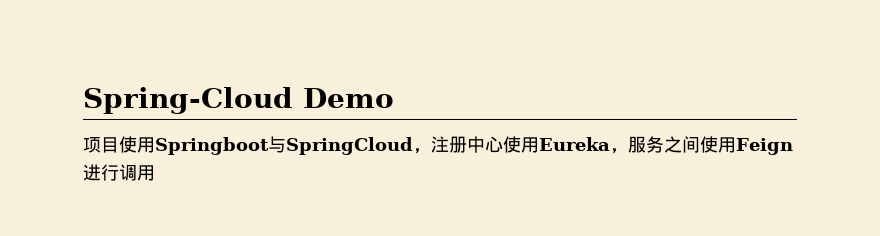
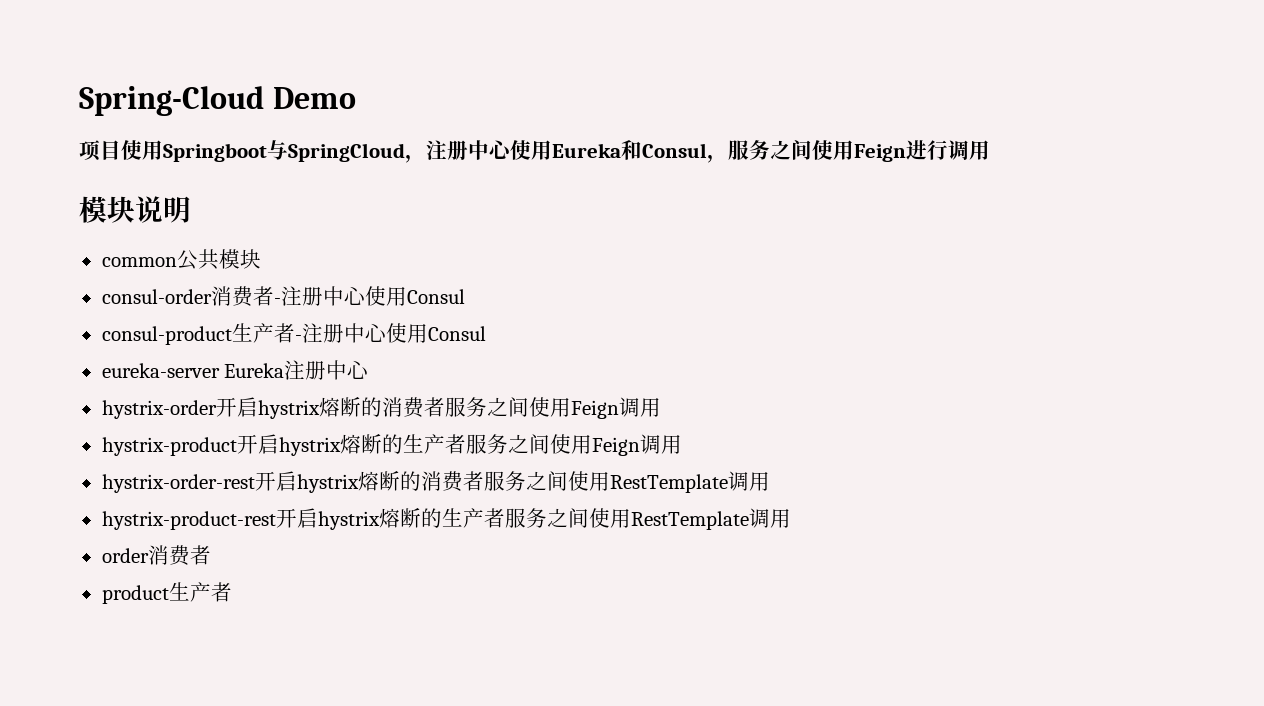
(610, 144) none -> [621,140,707,160] 和Consul
(155, 173) none -> [79,196,191,223] [101,249,261,270] [101,286,465,307] [101,323,486,345] [101,360,370,380] [101,397,661,419] [101,434,682,456] [101,471,770,493] [101,508,791,530] [101,545,211,566] [101,582,232,604] // 模块说明 // common公共模块 // consul-order消费者-注册中心使用Consul // consul-product生产者-注册中心使用Consul // eureka-server Eureka注册中心 // hystrix-order开启hystrix熔断的消费者服务之间使用Feign调用 // hystrix-product开启hystrix熔断的生产者服务之间使用Feign调用 // hystrix-order-rest开启hystrix熔断的消费者服务之间使用RestTemplate调用 // hystrix-product-rest开启hystrix熔断的生产者服务之间使用RestTemplate调用 // order消费者 // product生产者

